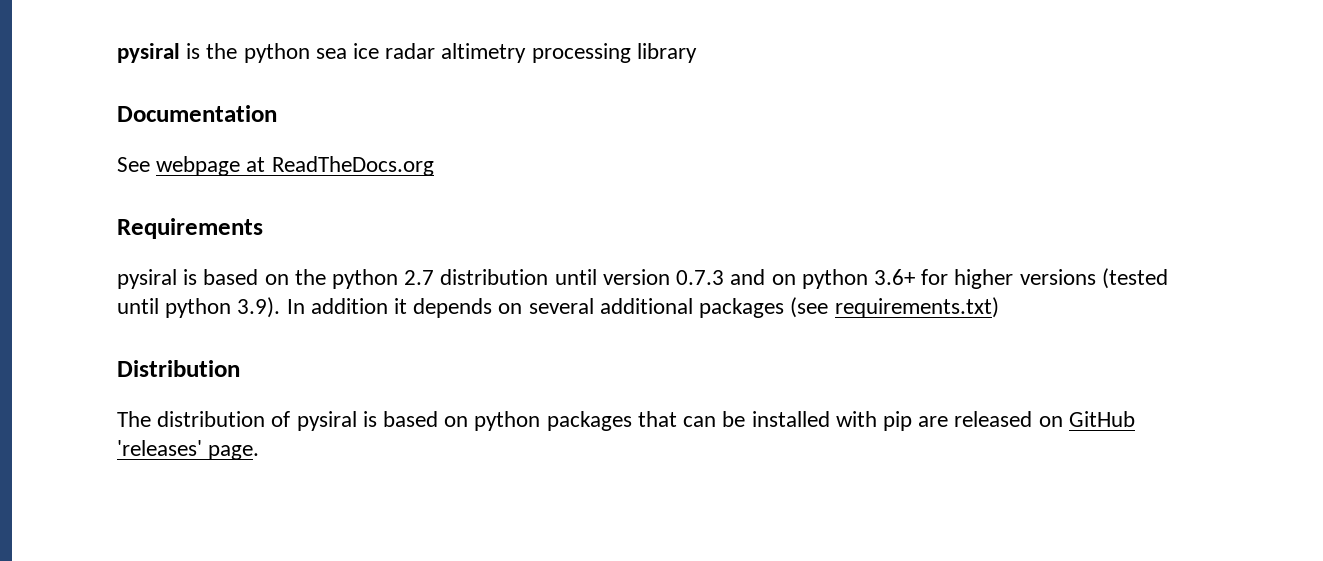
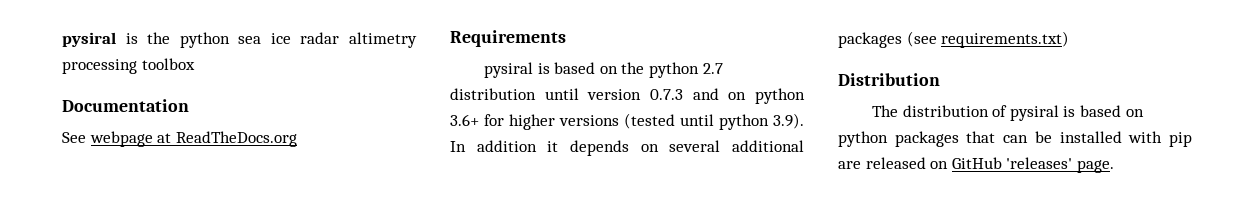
[636,43,697,63] library -> [141,58,195,70] toolbox

